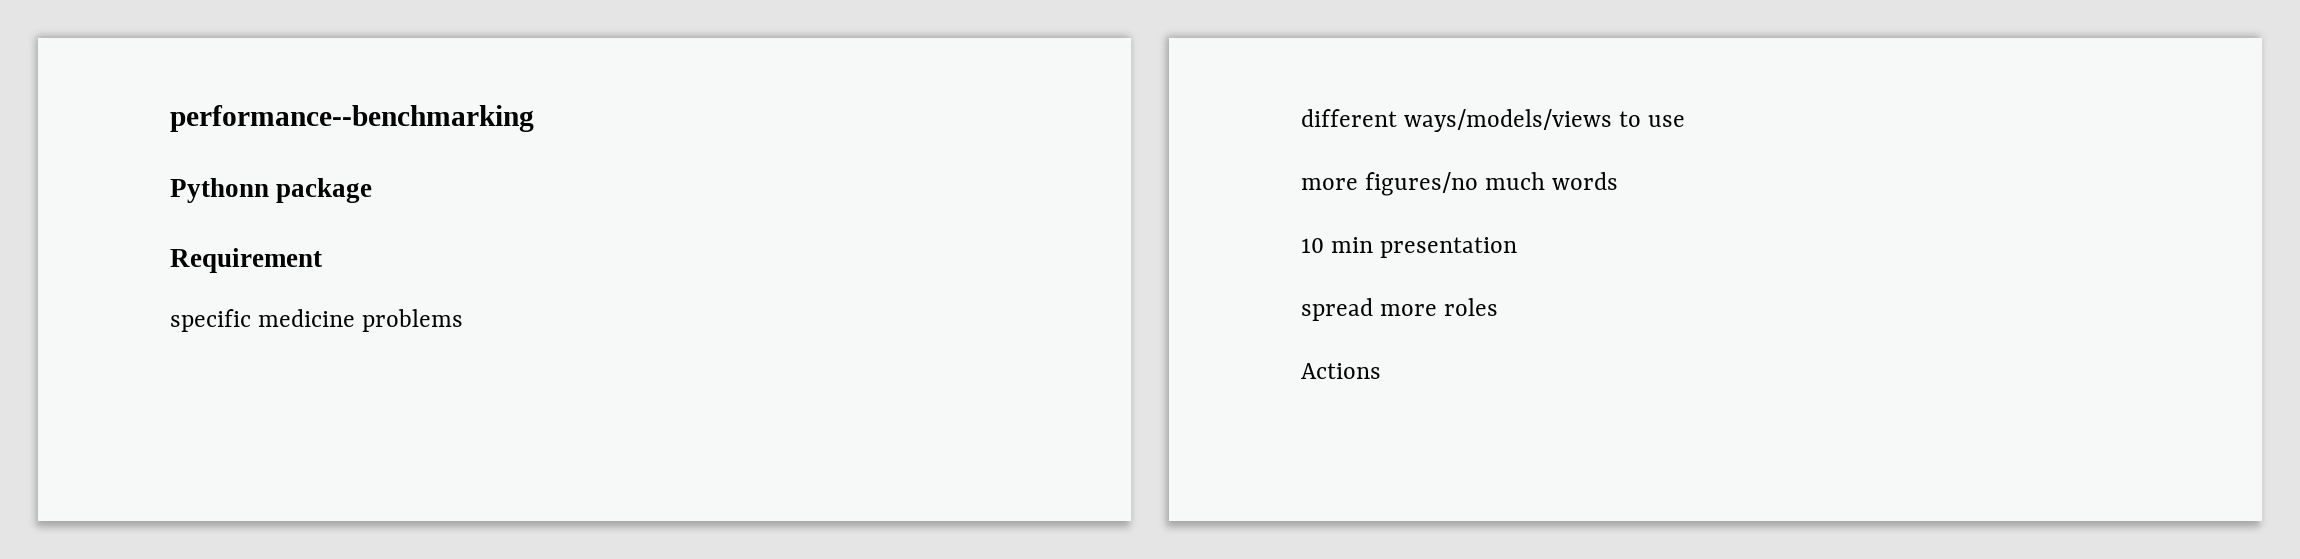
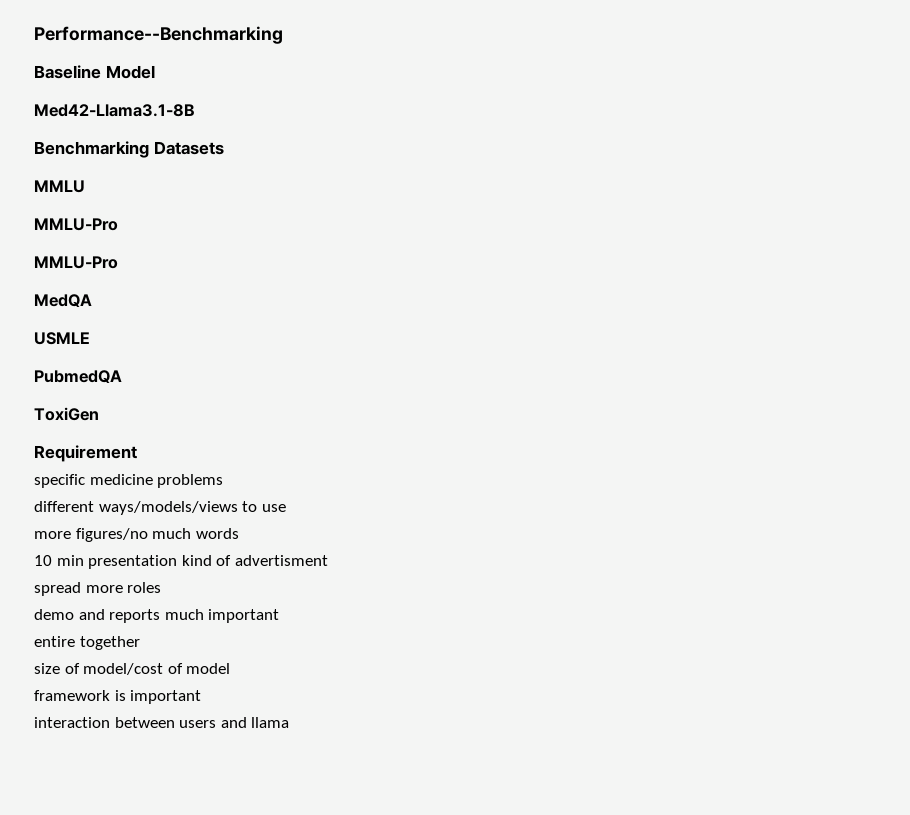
[170,105,534,132] [170,178,373,203] performance--benchmarking // Pythonn package -> [34,26,283,44] [34,65,155,79] [34,104,195,117] [34,141,224,158] [34,180,85,193] [34,218,118,231] [34,256,118,269] [34,294,92,307] [34,332,90,345] [34,370,122,383] [34,407,99,421] Performance--Benchmarking // Baseline Model // Med42-Llama3.1-8B // Benchmarking Datasets // MMLU // MMLU-Pro // MMLU-Pro // MedQA // USMLE // PubmedQA // ToxiGen
(1518, 247) none -> [181,555,328,566] kind of advertisment
[1301,363,1381,379] Actions -> [34,609,280,623] [34,636,140,650] [34,663,231,675] [34,690,202,704] [34,717,290,728] demo and reports much important // entire together // size of model/cost of model // framework is important // interaction between users and llama

